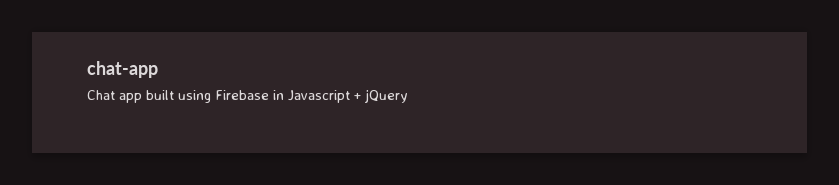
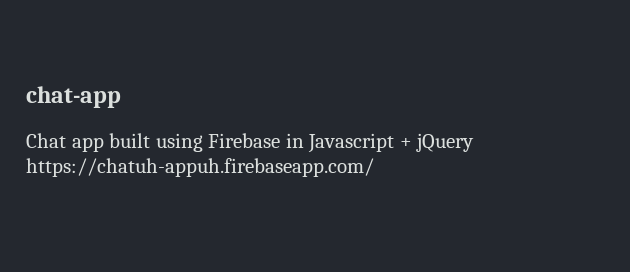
(408, 96) none -> [26,158,374,177] https://chatuh-appuh.firebaseapp.com/

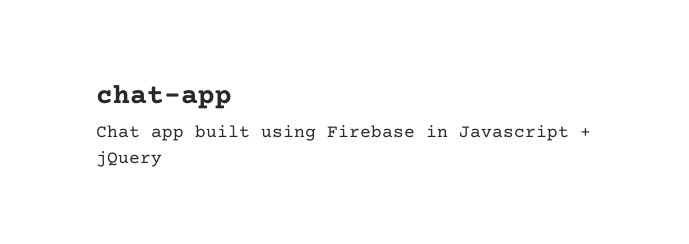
[26,158,374,177] https://chatuh-appuh.firebaseapp.com/ -> (162, 159) none

